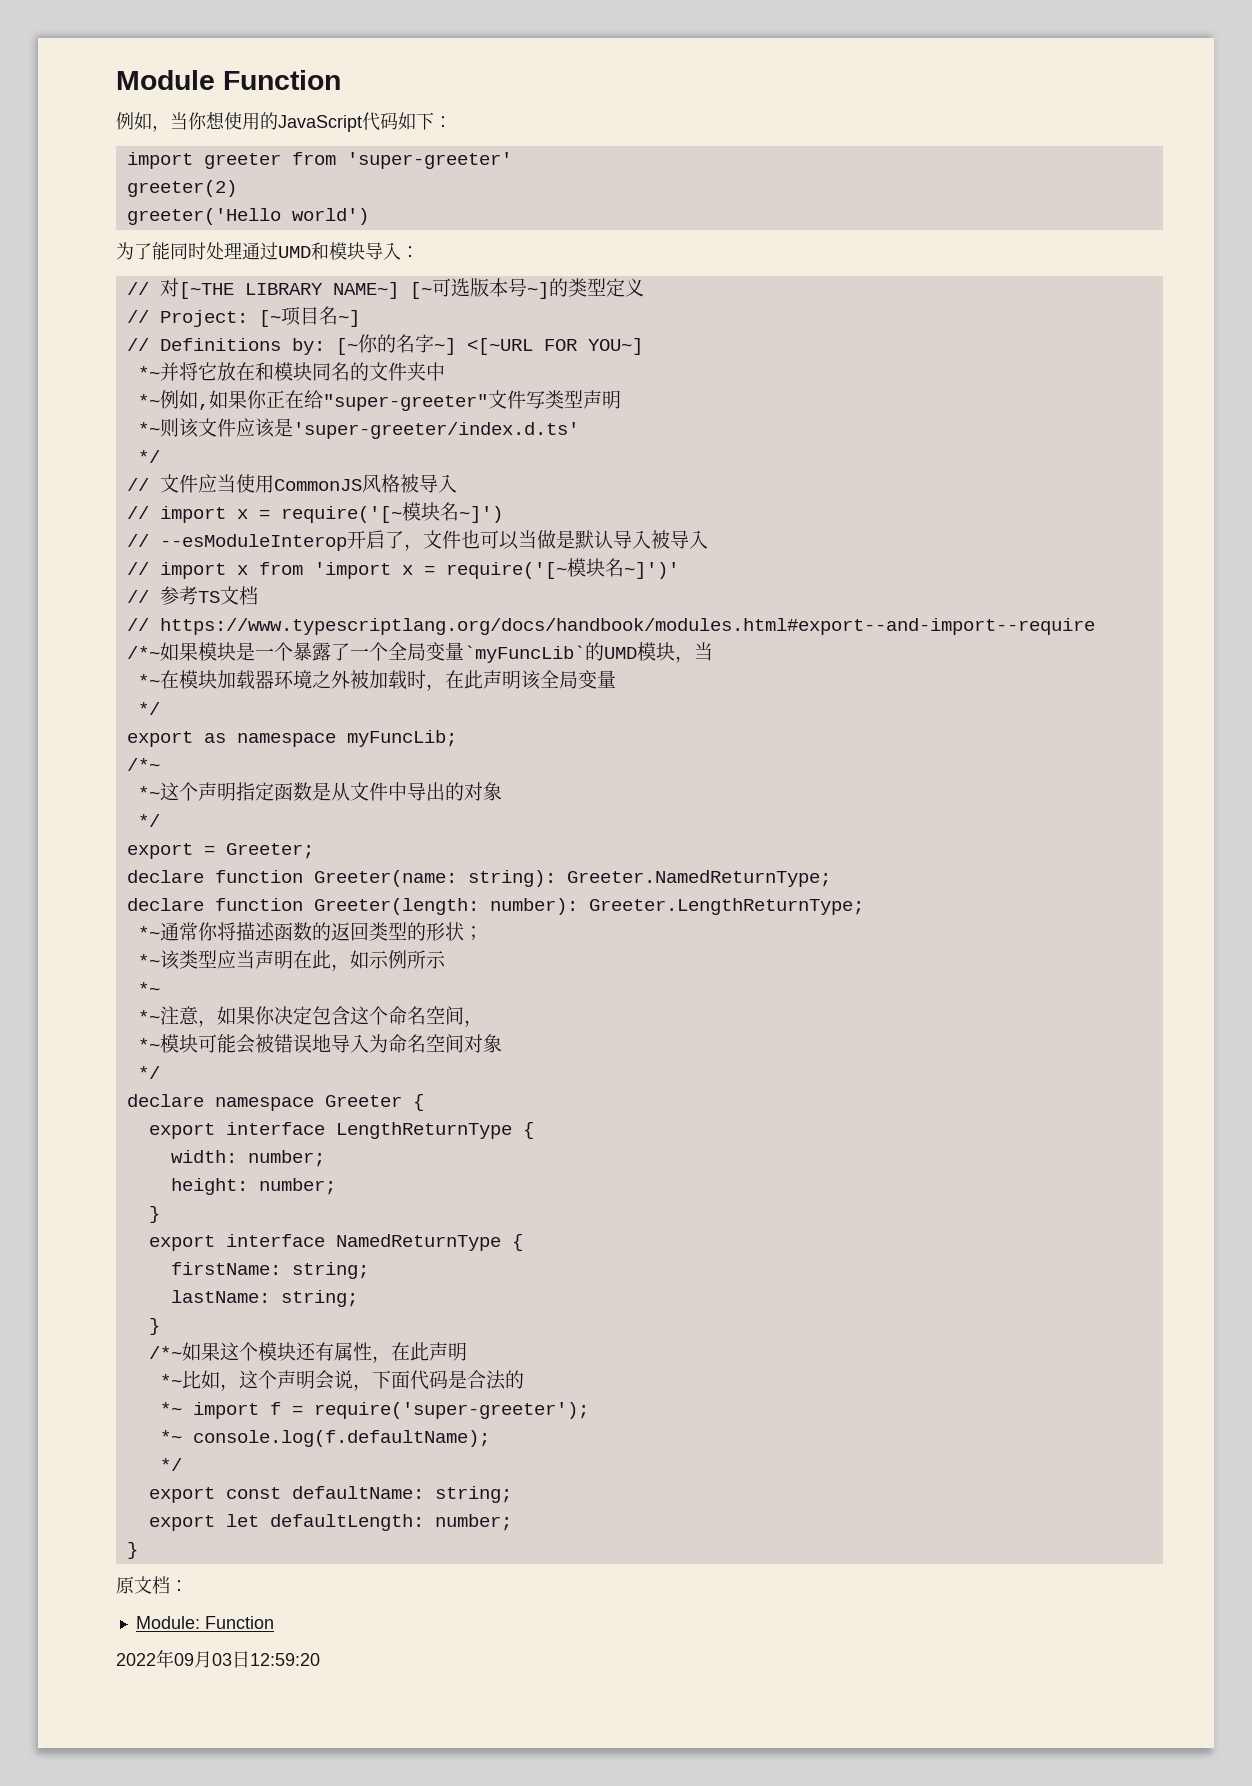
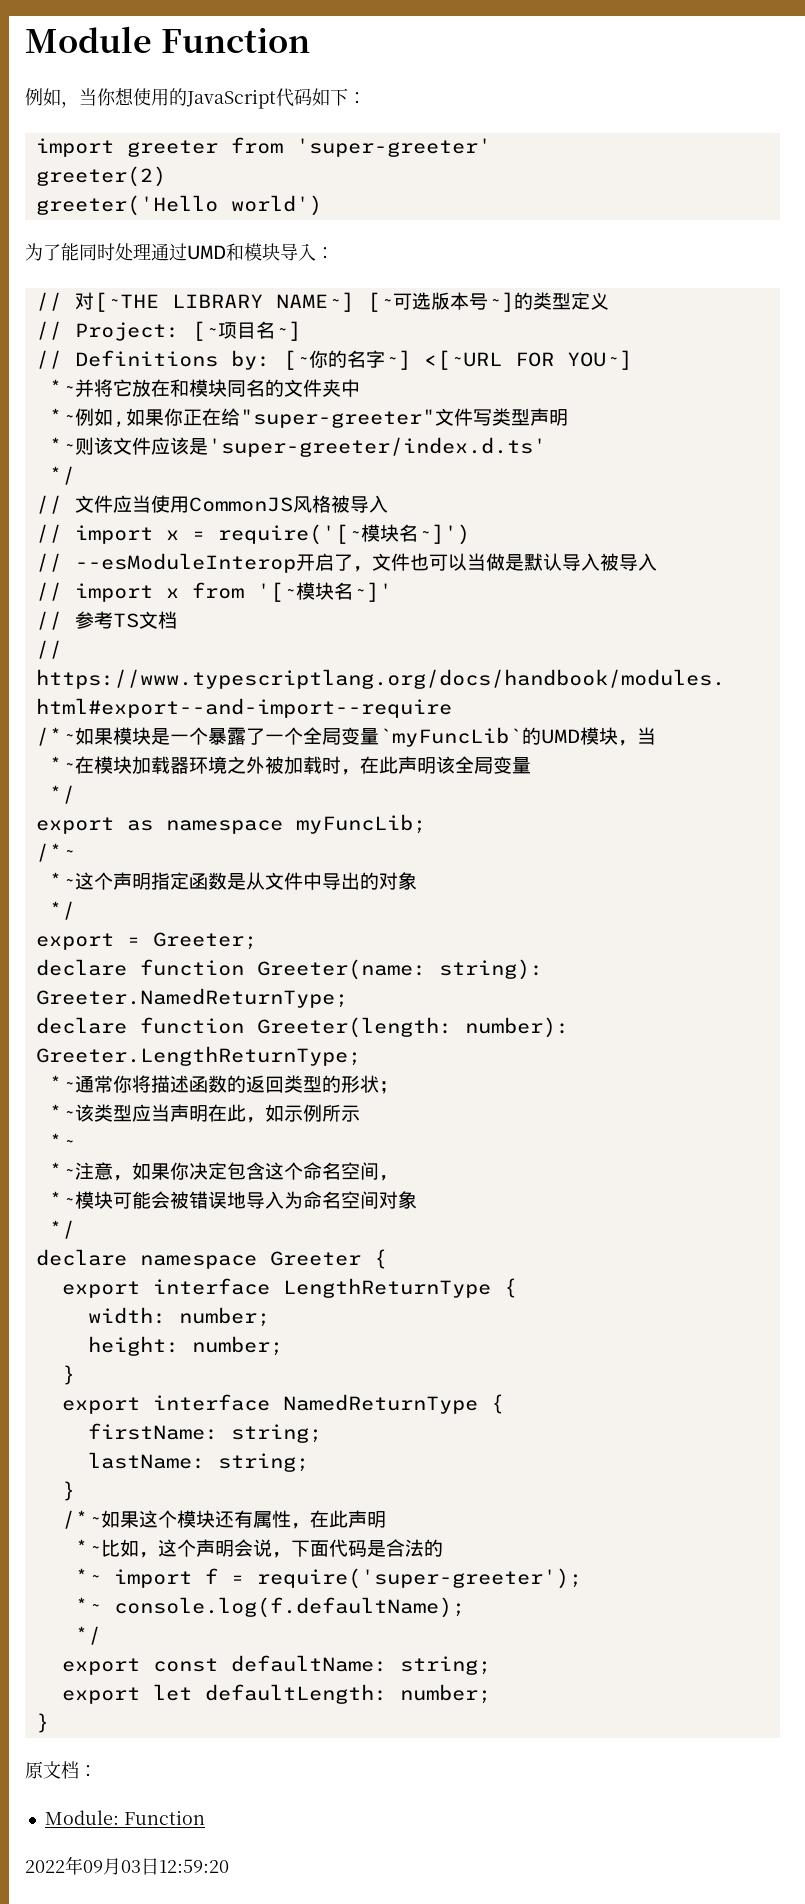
[313,558,679,579] 'import x = require('[~模块名~]')' -> [256,582,392,602] '[~模块名~]'

